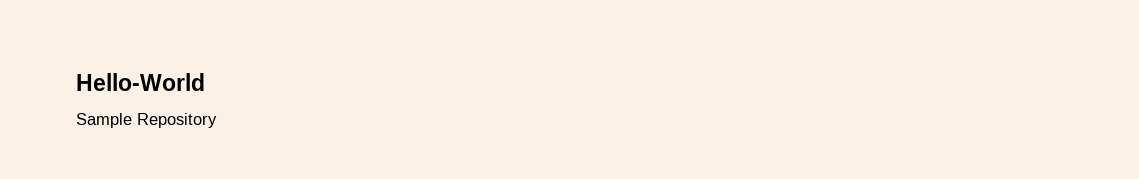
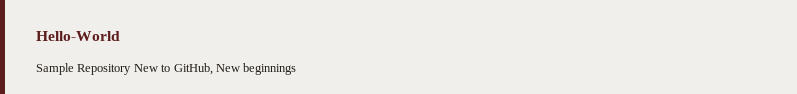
(217, 120) none -> [133,63,297,75] New to GitHub, New beginnings

